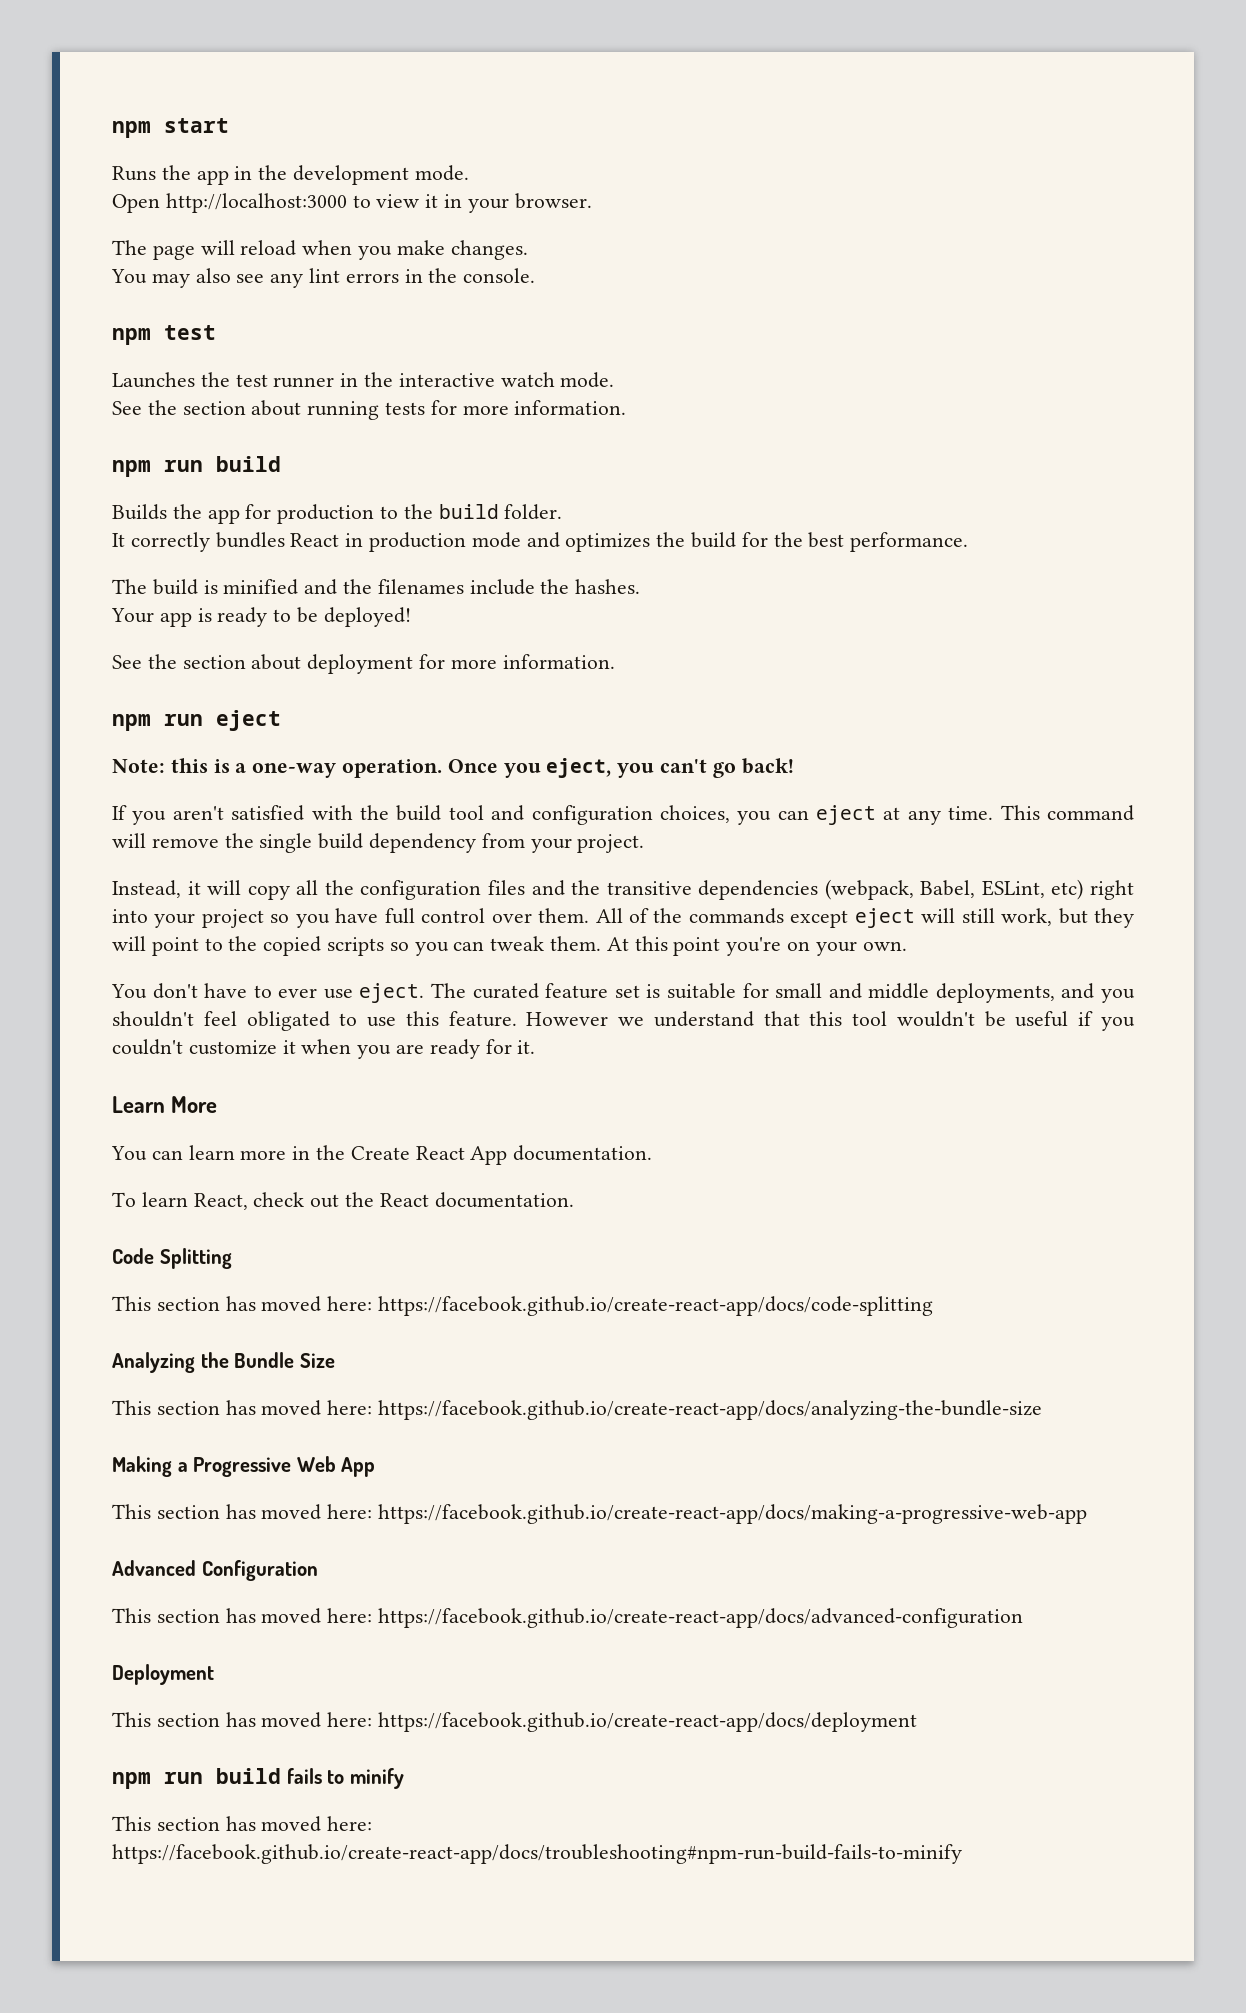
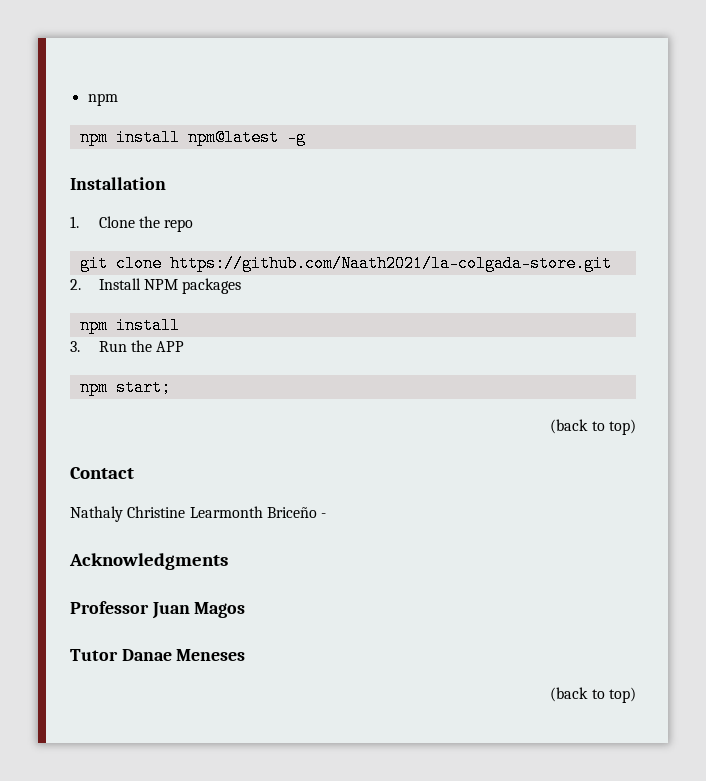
[112,118,229,138] [112,165,469,185] [112,193,592,213] [112,240,528,260] [111,268,536,288] [112,325,216,345] [112,372,615,388] [112,400,627,420] [112,456,281,477] [112,504,563,524] [112,532,969,552] [112,579,641,595] [111,607,411,627] [112,654,615,674] [112,710,281,731] [112,758,794,778] [112,805,1135,825] [112,833,645,853] [112,879,1134,900] [112,908,1135,928] [112,936,907,956] [111,983,1135,1003] [112,1011,1135,1031] [112,1039,536,1059] [112,1096,218,1113] [111,1145,653,1165] [112,1192,574,1210] [112,1248,232,1269] [112,1296,934,1316] [112,1352,335,1373] [112,1400,1043,1420] [112,1456,376,1477] [112,1504,1088,1524] [112,1560,318,1581] [112,1608,1024,1628] [112,1664,214,1685] [112,1712,918,1732] [112,1768,404,1789] [112,1816,373,1832] [112,1844,962,1864] npm start // Runs the app in the development mode. // Open http://localhost:3000 to view it in your browser. // The page will reload when you make changes. // You may also see any lint errors in the console. // npm test // Launches the test runner in the interactive watch mode. // See the section about running tests for more information. // npm run build // Builds the app for production to the build folder. // It correctly bundles React in production mode and optimizes the build for the best performance. // The build is minified and the filenames include the hashes. // Your app is ready to be deployed! // See the section about deployment for more information. // npm run eject // Note: this is a one-way operation. Once you eject, you can't go back! // If you aren't satisfied with the build tool and configuration choices, you can eject at any time. This command will remove the single build dependency from your project. // Instead, it will copy all the configuration files and the transitive dependencies (webpack, Babel, ESLint, etc) right into your project so you have full control over them. All of the commands except eject will still work, but they will point to the copied scripts so you can tweak them. At this point you're on your own. // You don't have to ever use eject. The curated feature set is suitable for small and middle deployments, and you shouldn't feel obligated to use this feature. However we understand that this tool wouldn't be useful if you couldn't customize it when you are ready for it. // Learn More // You can learn more in the Create React App documentation. // To learn React, check out the React documentation. // Code Splitting // This section has moved here: https://facebook.github.io/create-react-app/docs/code-splitting // Analyzing the Bundle Size // This section has moved here: https://facebook.github.io/create-react-app/docs/analyzing-the-bundle-size // Making a Progressive Web App // This section has moved here: https://facebook.github.io/create-react-app/docs/making-a-progressive-web-app // Advanced Configuration // This section has moved here: https://facebook.github.io/create-react-app/docs/advanced-configuration // Deployment // This section has moved here: https://facebook.github.io/create-react-app/docs/deployment // npm run build fails to minify // This section has moved here: https://facebook.github.io/create-react-app/docs/troubleshooting#npm-run-build-fails-to-minify -> [87,93,118,106] [79,129,306,146] [70,177,166,190] [70,216,194,232] [79,255,612,272] [70,278,242,294] [79,317,180,334] [70,340,185,352] [79,379,171,396] [550,419,637,435] [70,467,134,479] [70,506,327,522] [69,553,228,570] [70,601,246,619] [70,649,246,661] [550,687,637,703] npm // npm install npm@latest -g // Installation // 1. Clone the repo // git clone https://github.com/Naath2021/la-colgada-store.git // 2. Install NPM packages // npm install // 3. Run the APP // npm start; // (back to top) // Contact // Nathaly Christine Learmonth Briceño - // Acknowledgments // Professor Juan Magos // Tutor Danae Meneses // (back to top)

